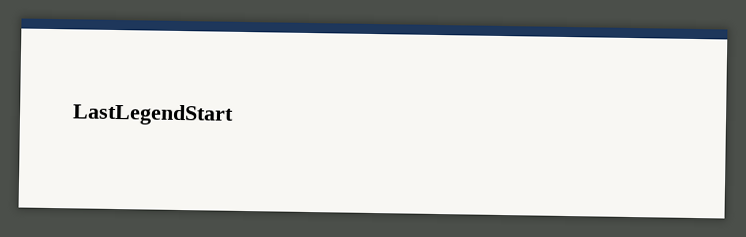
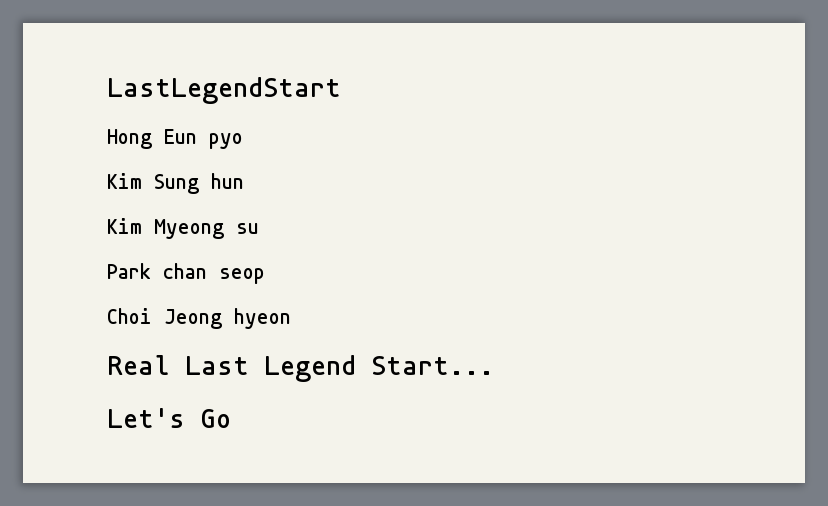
(234, 114) none -> [107,129,243,149] [107,173,244,194] [107,218,259,239] [107,263,265,284] [107,308,291,329] [107,355,494,382] [107,408,231,428] // Hong Eun pyo // Kim Sung hun // Kim Myeong su // Park chan seop // Choi Jeong hyeon // Real Last Legend Start... // Let's Go

